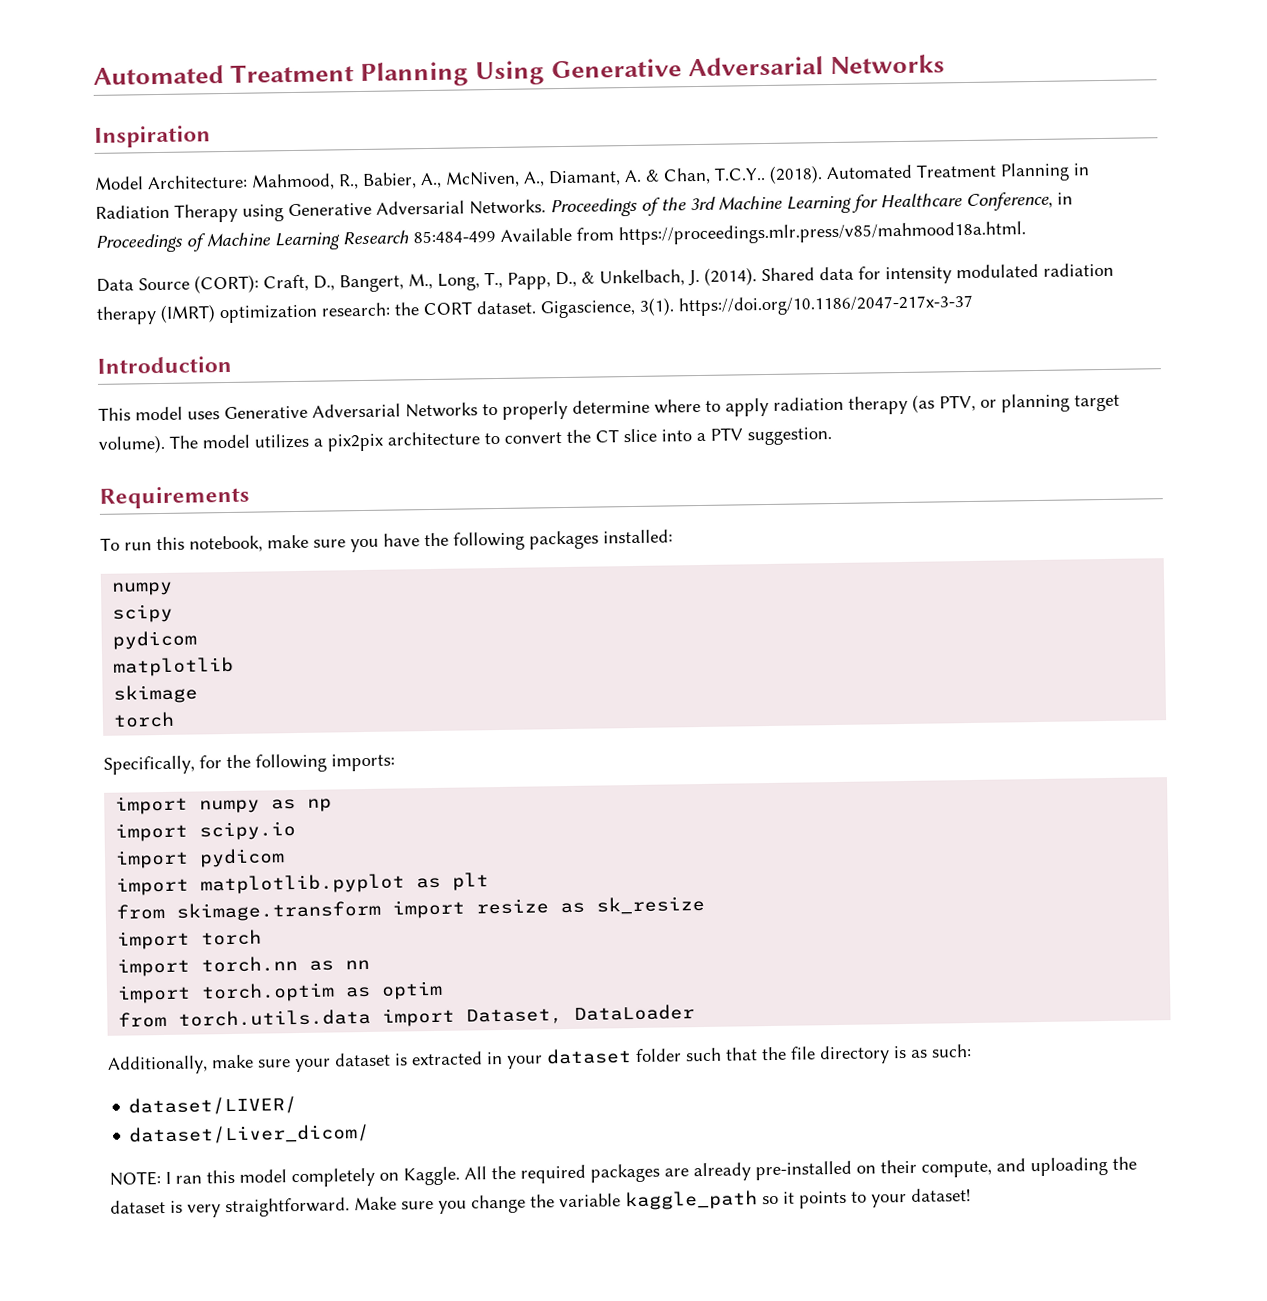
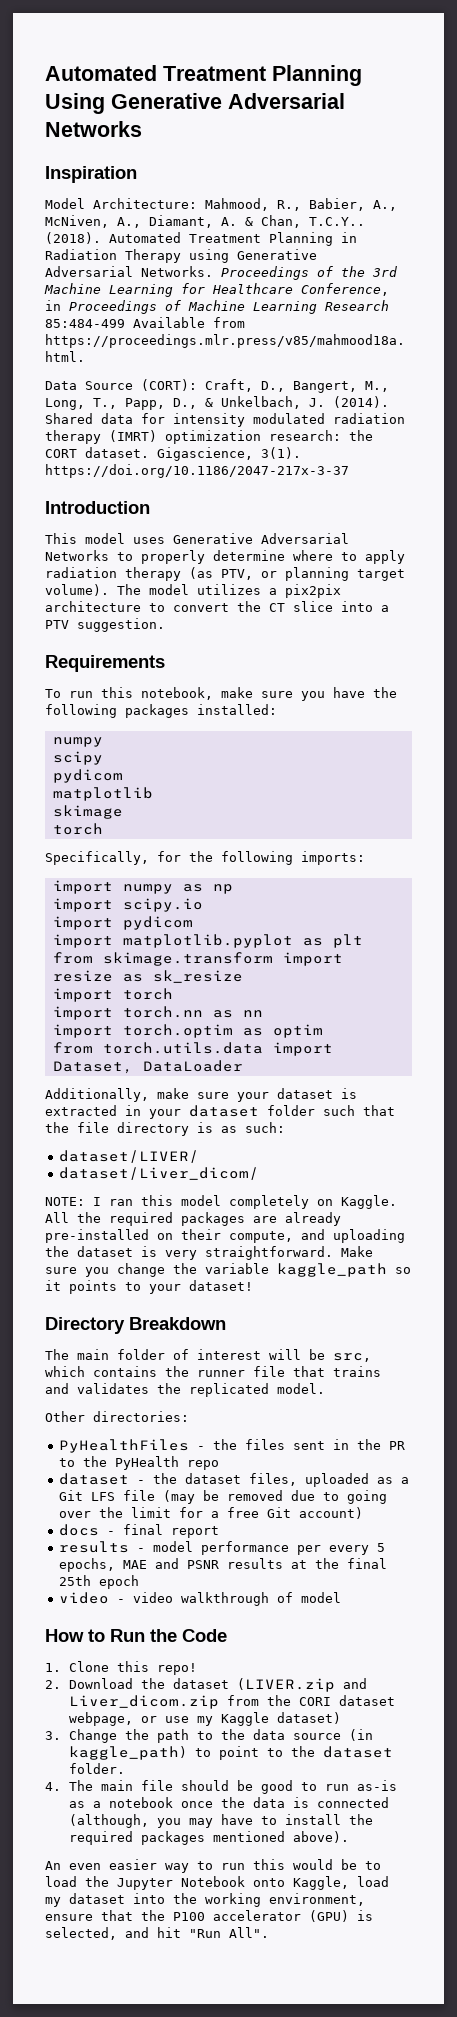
(971, 1195) none -> [45,1317,226,1334] [45,1349,371,1362] [45,1366,381,1377] [45,1383,325,1397] [45,1411,189,1422] [59,1439,406,1453] [59,1456,220,1470] [59,1473,410,1487] [59,1490,388,1504] [59,1507,364,1519] [59,1524,220,1538] [59,1541,386,1555] [59,1558,388,1572] [59,1575,140,1589] [59,1592,342,1606] [45,1629,227,1642] [45,1661,198,1675] [45,1678,368,1692] [69,1695,396,1709] [69,1712,342,1726] [45,1729,374,1743] [69,1746,394,1760] [69,1763,126,1774] [45,1780,398,1794] [69,1797,390,1808] [69,1814,374,1828] [69,1831,350,1845] [45,1859,381,1873] [45,1876,389,1890] [45,1893,365,1907] [45,1910,373,1922] [45,1927,269,1940] // Directory Breakdown // The main folder of interest will be src, which contains the runner file that trains and validates the replicated model. // Other directories: // PyHealthFiles - the files sent in the PR to the PyHealth repo // dataset - the dataset files, uploaded as a Git LFS file (may be removed due to going over the limit for a free Git account) // docs - final report // results - model performance per every 5 epochs, MAE and PSNR results at the final 25th epoch // video - video walkthrough of model // How to Run the Code // 1. Clone this repo! // 2. Download the dataset (LIVER.zip and Liver_dicom.zip from the CORI dataset webpage, or use my Kaggle dataset) // 3. Change the path to the data source (in kaggle_path) to point to the dataset folder. // 4. The main file should be good to run as-is as a notebook once the data is connected (although, you may have to install the required packages mentioned above). // An even easier way to run this would be to load the Jupyter Notebook onto Kaggle, load my dataset into the working environment, ensure that the P100 accelerator (GPU) is selected, and hit "Run All".

